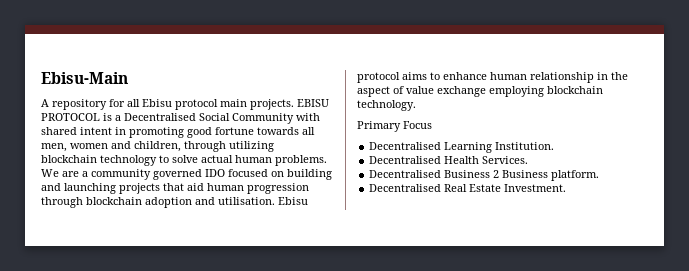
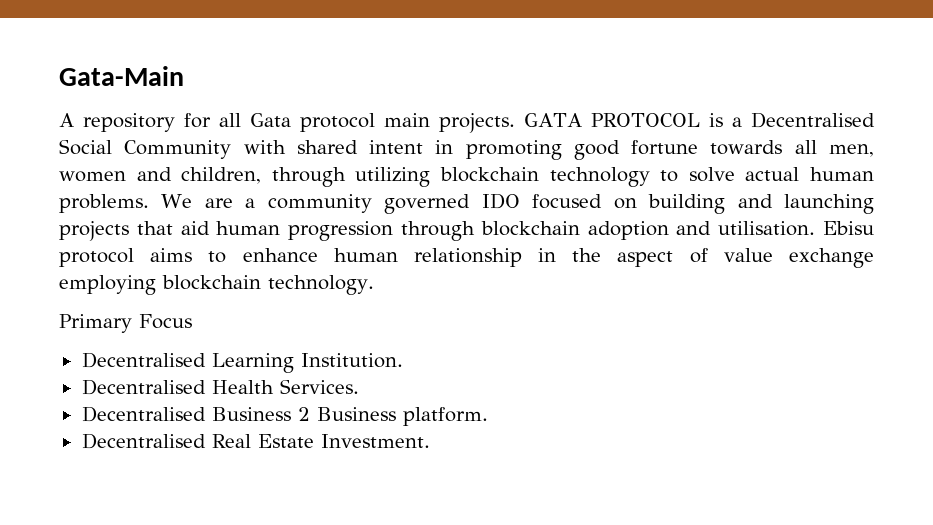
[41,72,128,84] Ebisu-Main -> [59,66,184,86] Gata-Main
[142,99,172,107] Ebisu -> [250,113,292,127] Gata
[297,99,329,107] EBISU -> [524,113,583,127] GATA

